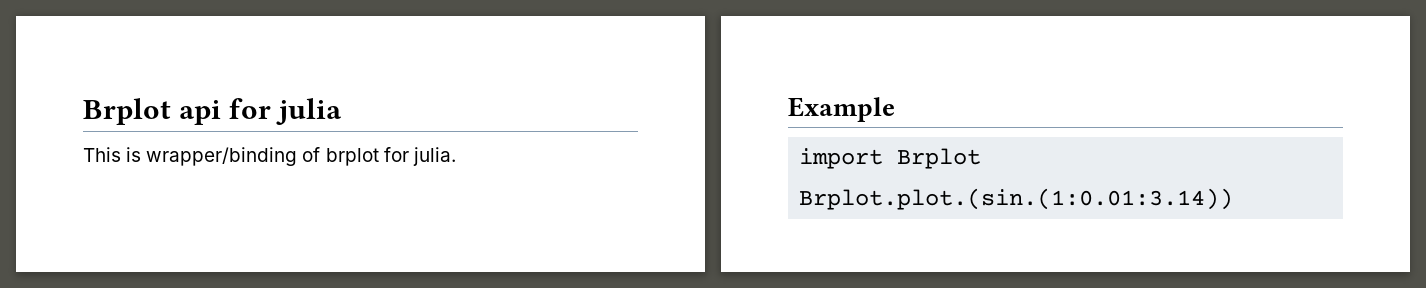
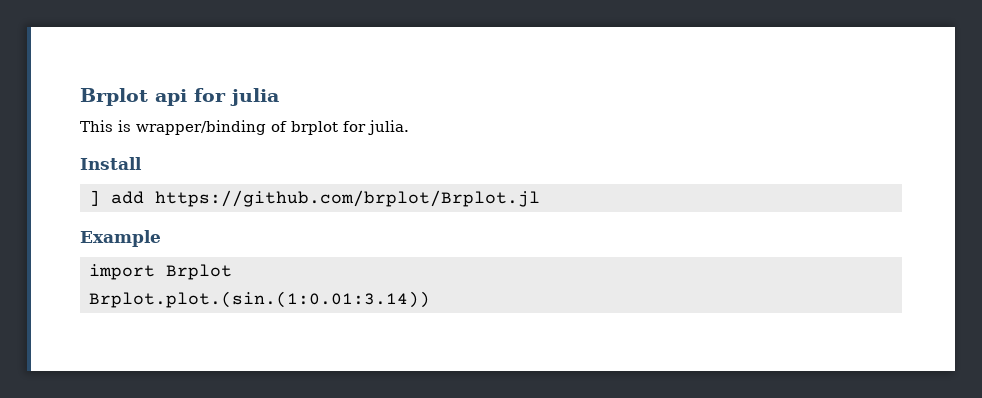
(456, 156) none -> [80,157,142,170] [88,190,540,207] // Install // ] add https://github.com/brplot/Brplot.jl

